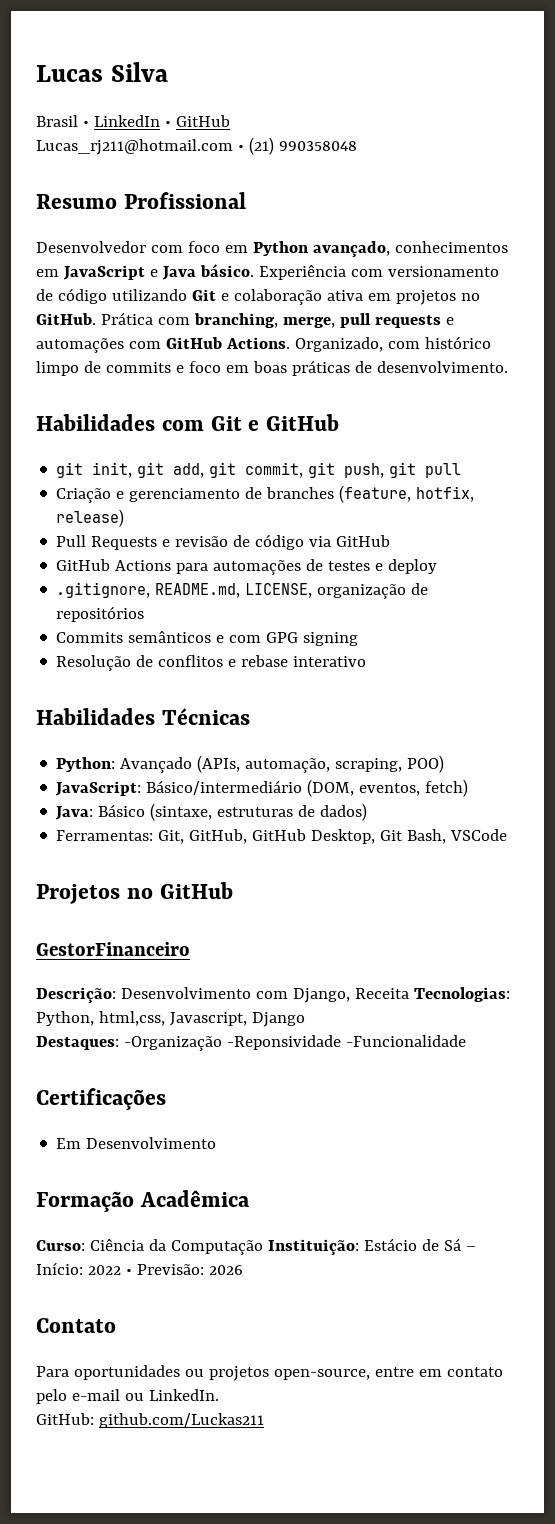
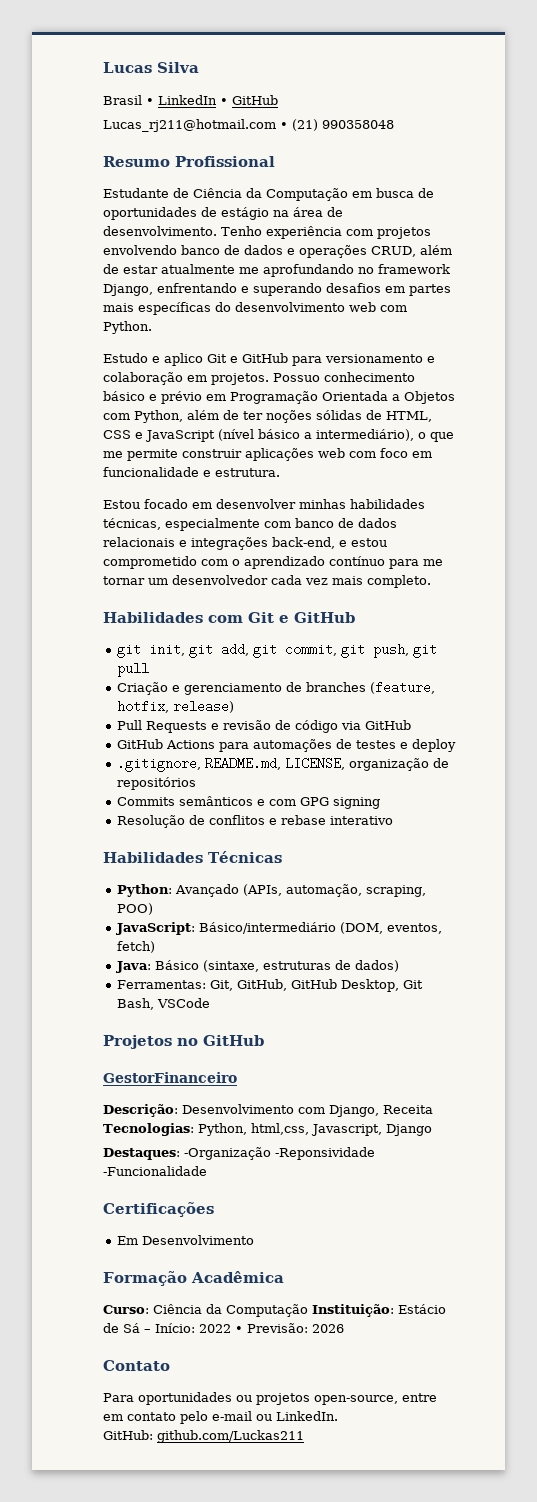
[36,241,508,257] [36,264,499,280] [36,288,480,305] [36,312,454,328] [36,336,491,353] [36,360,508,376] Desenvolvedor com foco em Python avançado, conhecimentos em JavaScript e Java básico. Experiência com versionamento de código utilizando Git e colaboração ativa em projetos no GitHub. Prática com branching, merge, pull requests e automações com GitHub Actions. Organizado, com histórico limpo de commits e foco em boas práticas de desenvolvimento. -> [103,188,434,201] [103,207,343,220] [103,226,431,239] [103,245,452,258] [103,264,450,277] [103,283,451,296] [103,302,407,315] [103,321,152,334] [103,353,435,366] [103,372,415,385] [103,391,455,404] [103,410,432,423] [103,429,454,442] [103,448,432,461] [103,467,280,477] [103,499,425,509] [103,518,397,531] [103,537,387,550] [103,556,443,569] [103,575,431,588] Estudante de Ciência da Computação em busca de oportunidades de estágio na área de desenvolvimento. Tenho experiência com projetos envolvendo banco de dados e operações CRUD, além de estar atualmente me aprofundando no framework Django, enfrentando e superando desafios em partes mais específicas do desenvolvimento web com Python. // Estudo e aplico Git e GitHub para versionamento e colaboração em projetos. Possuo conhecimento básico e prévio em Programação Orientada a Objetos com Python, além de ter noções sólidas de HTML, CSS e JavaScript (nível básico a intermediário), o que me permite construir aplicações web com foco em funcionalidade e estrutura. // Estou focado em desenvolver minhas habilidades técnicas, especialmente com banco de dados relacionais e integrações back-end, e estou comprometido com o aprendizado contínuo para me tornar um desenvolvedor cada vez mais completo.

